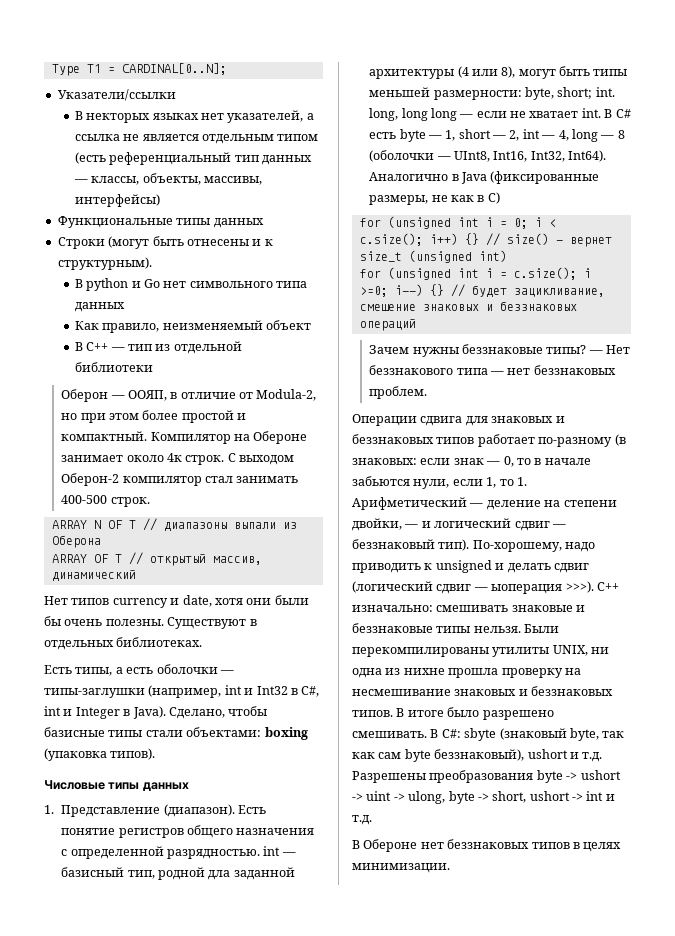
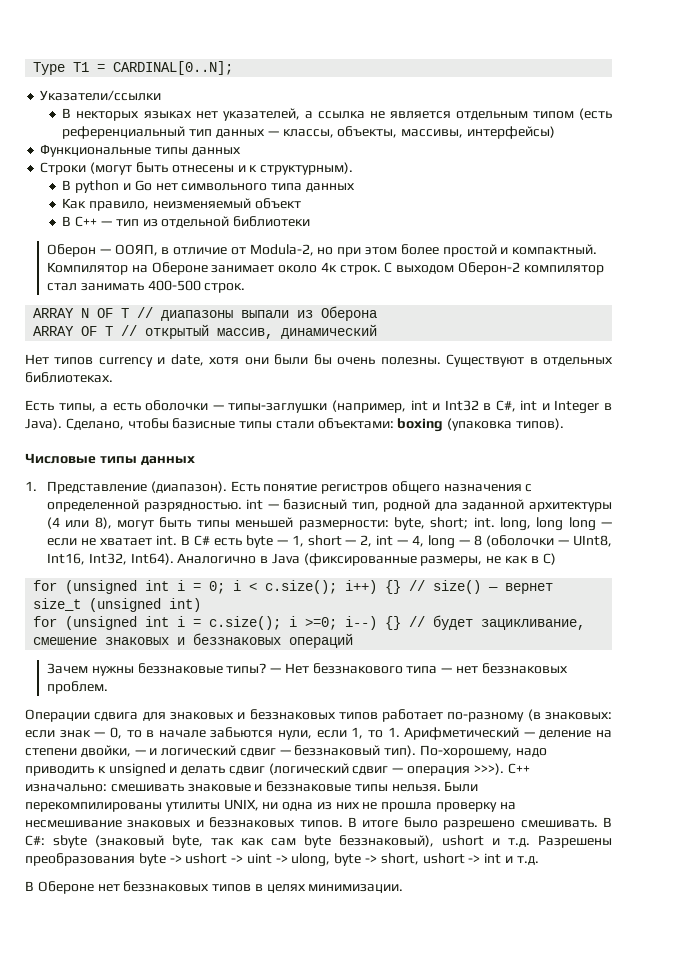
[491,584,563,594] ыоперация -> [407,766,471,776] операция
[403,668,445,675] нихне -> [335,802,378,810] них не

